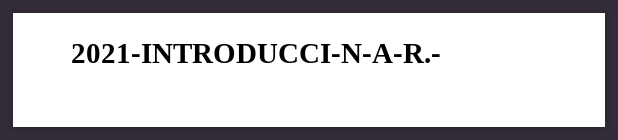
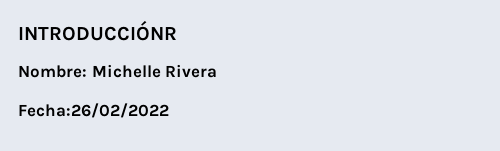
[71,44,441,63] 2021-INTRODUCCI-N-A-R.- -> [18,20,177,41] [18,64,218,78] [18,103,169,118] INTRODUCCIÓNR // Nombre: Michelle Rivera // Fecha:26/02/2022

